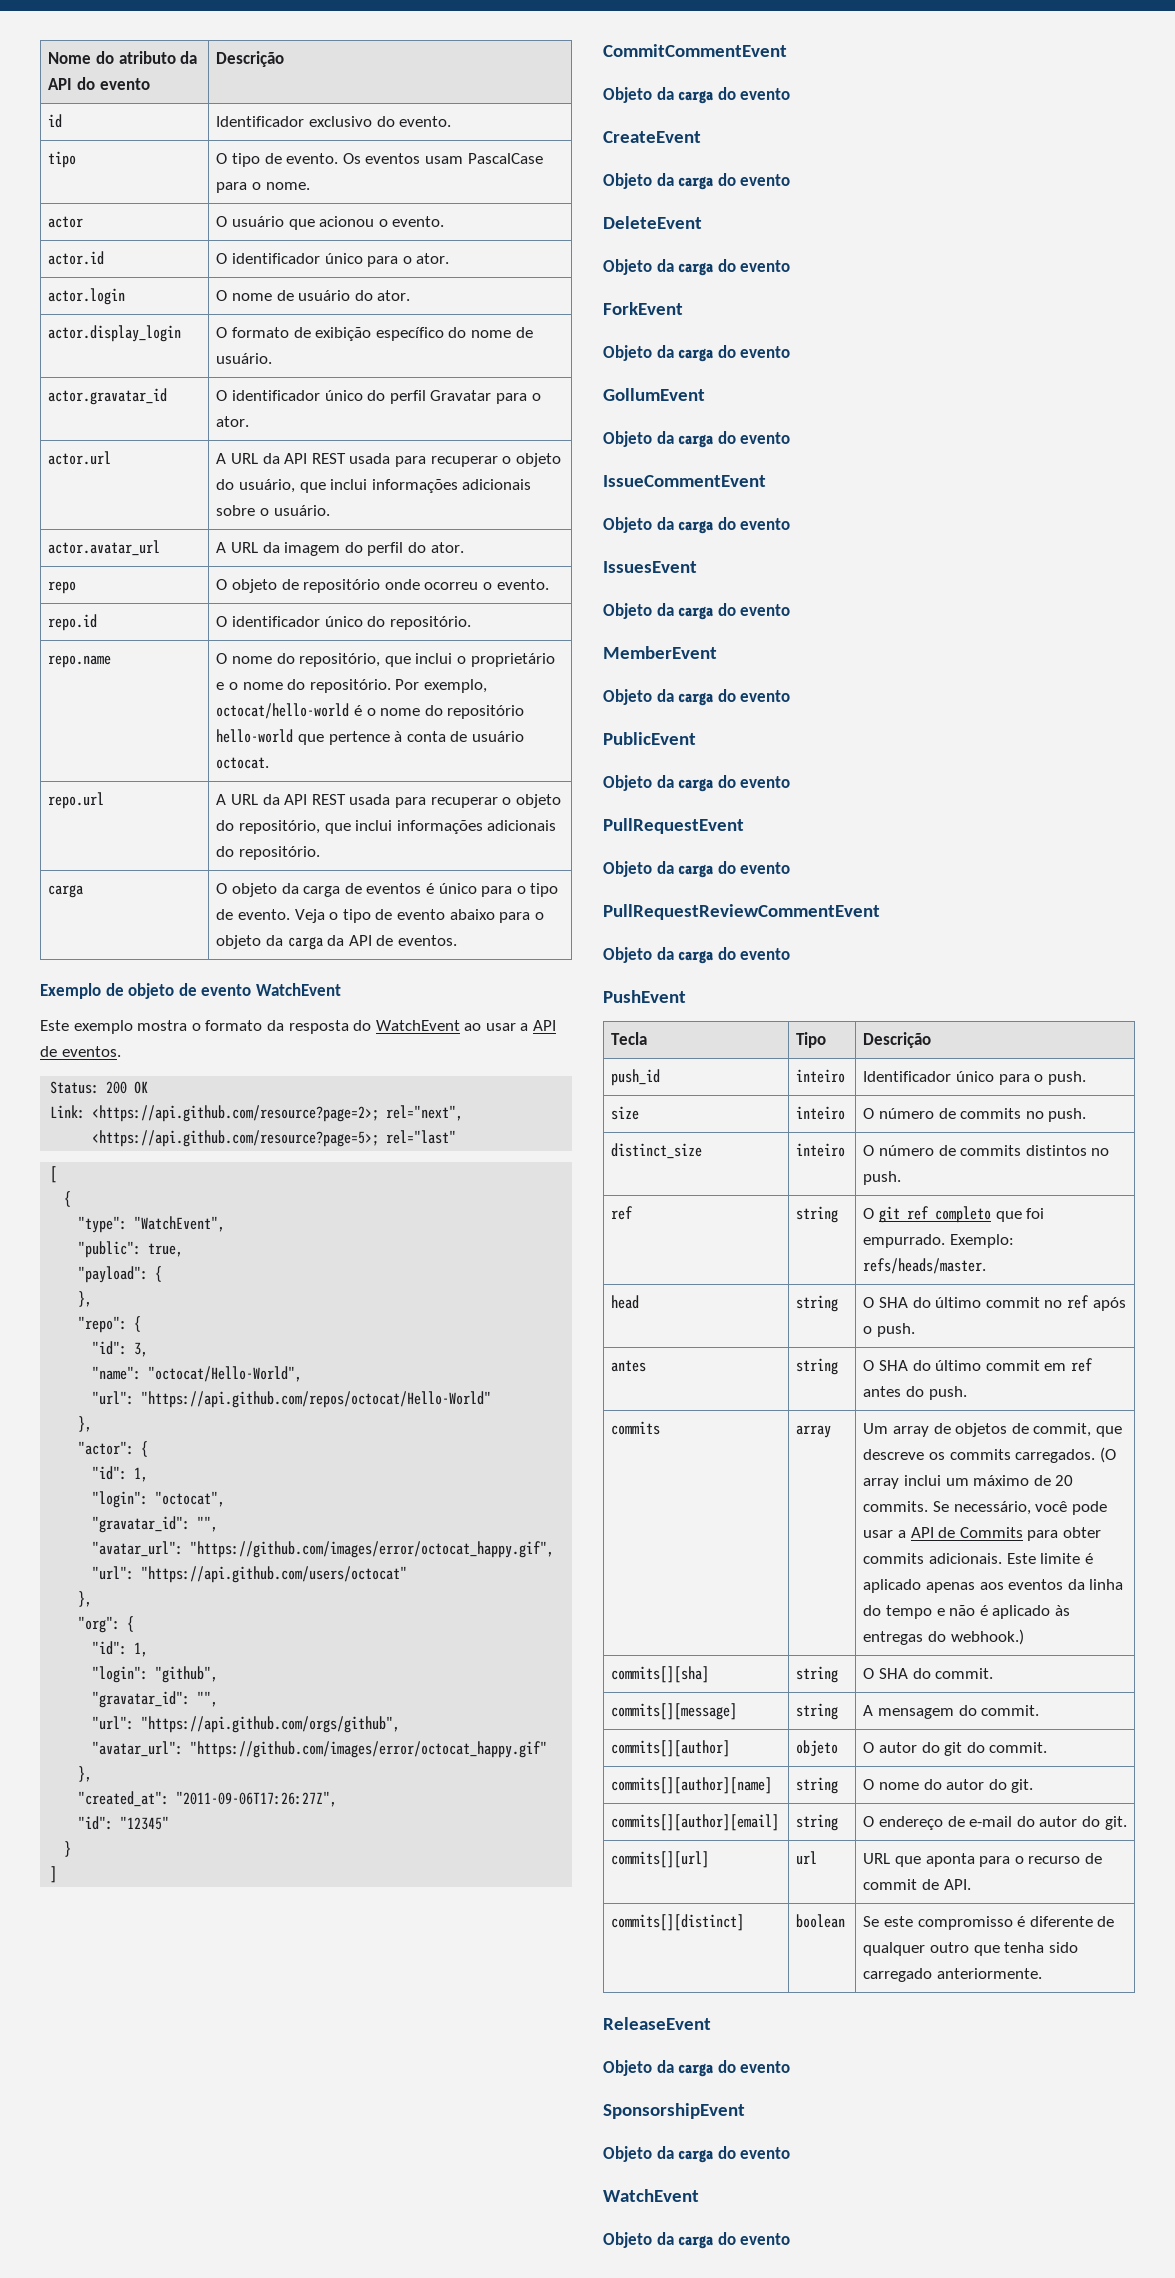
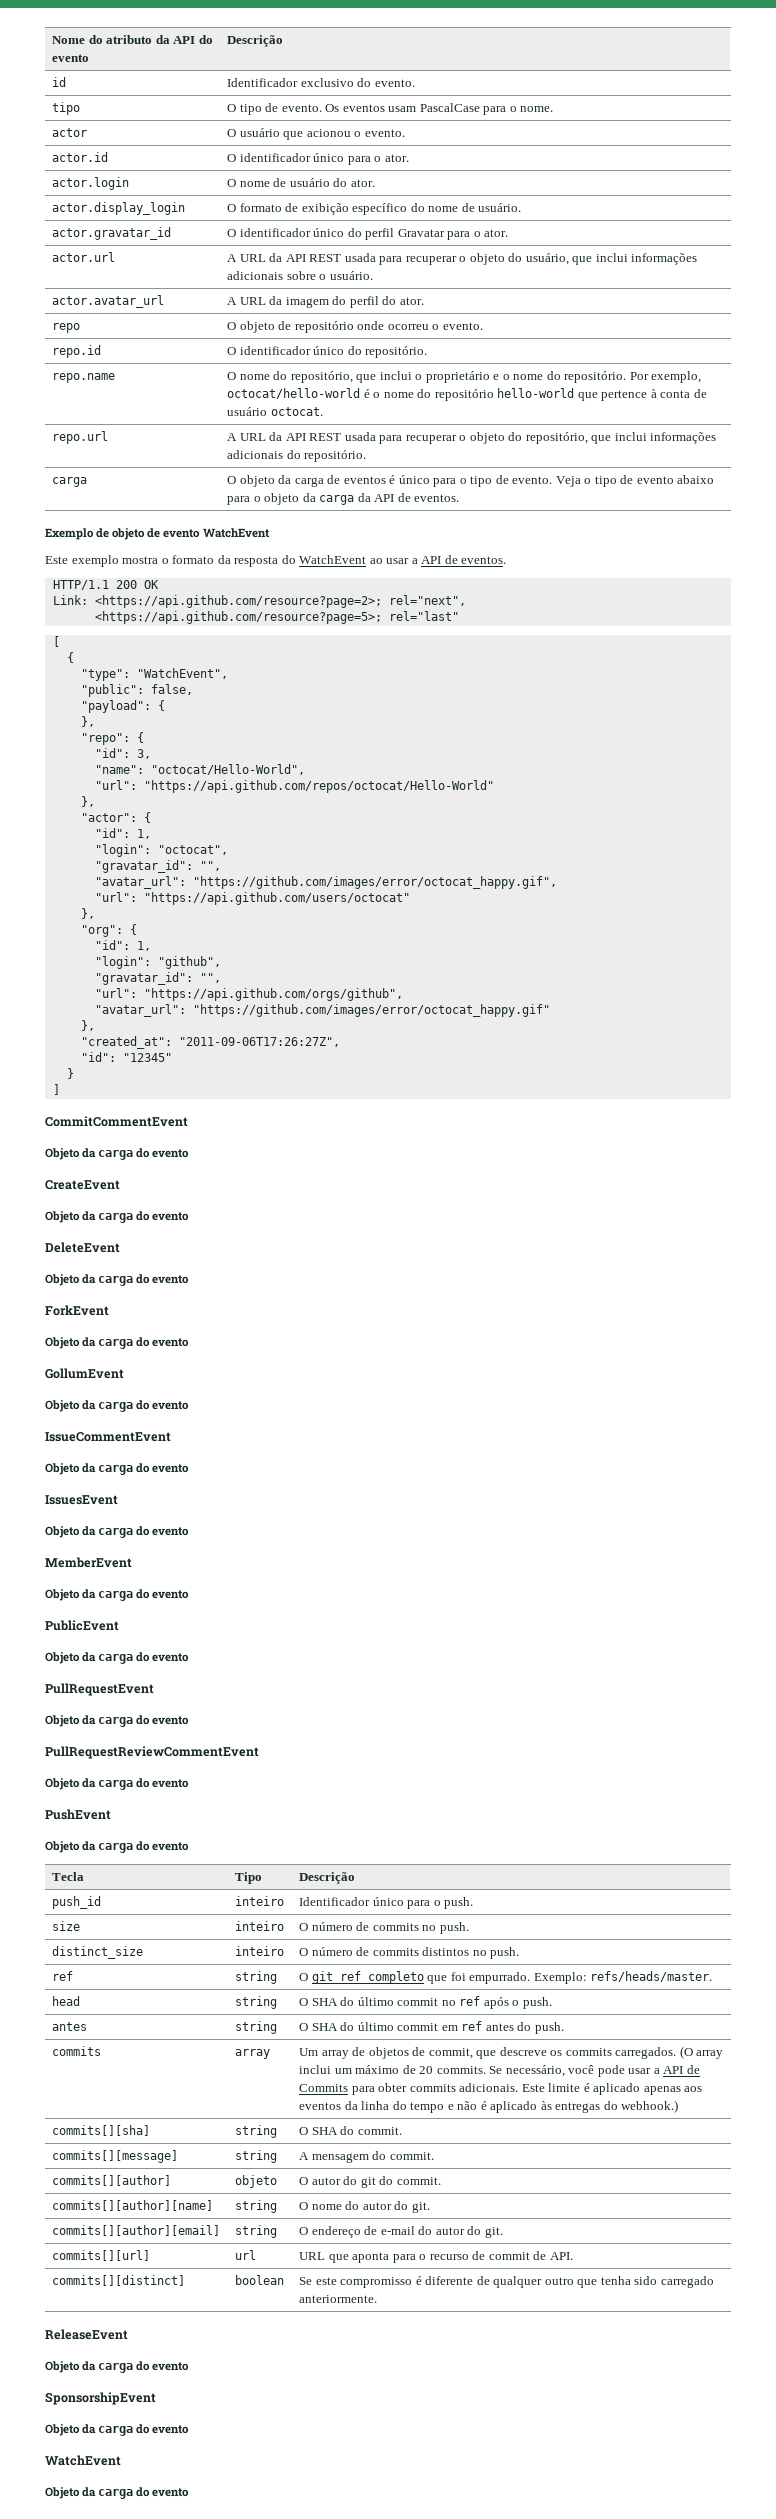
[50,1081,100,1094] Status: -> [52,580,109,590] HTTP/1.1
[148,1243,184,1257] true, -> [150,684,193,695] false,
(686, 996) none -> [45,1841,190,1853] // Objeto da carga do evento

